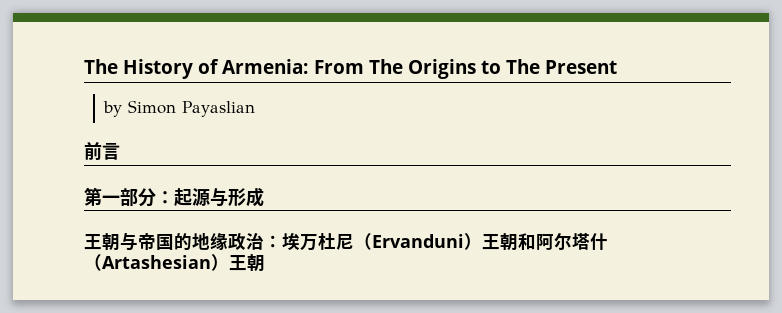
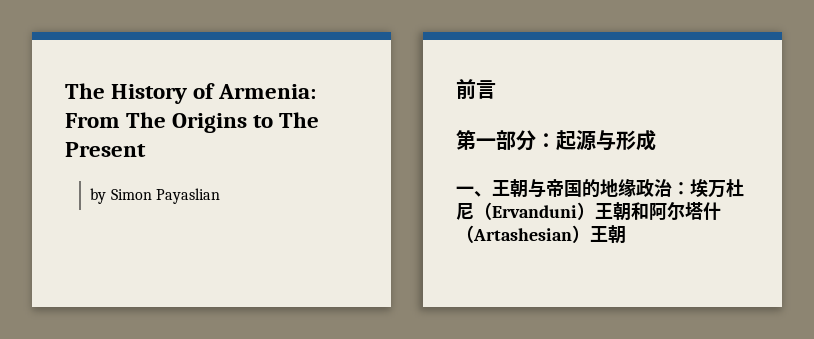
(264, 197) none -> [456,186,492,197] 一、

